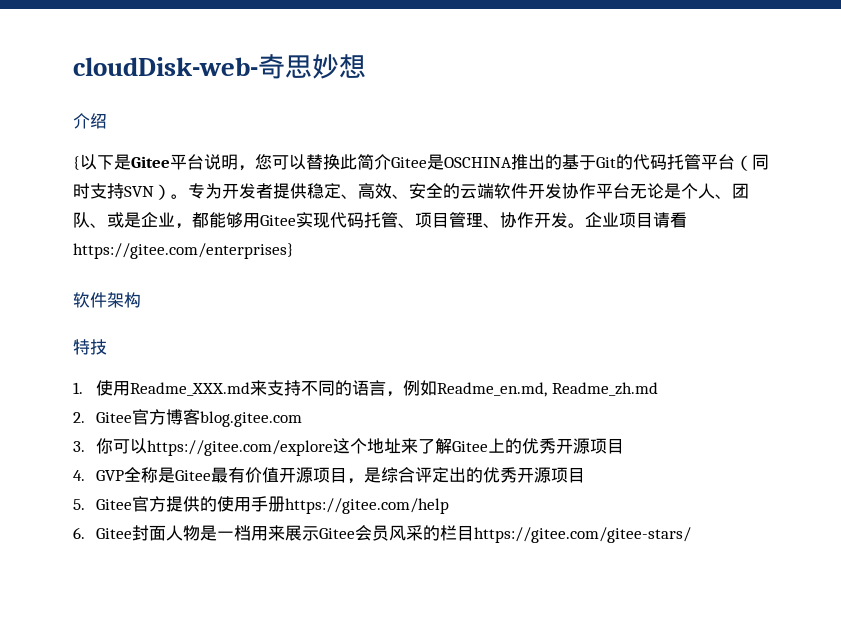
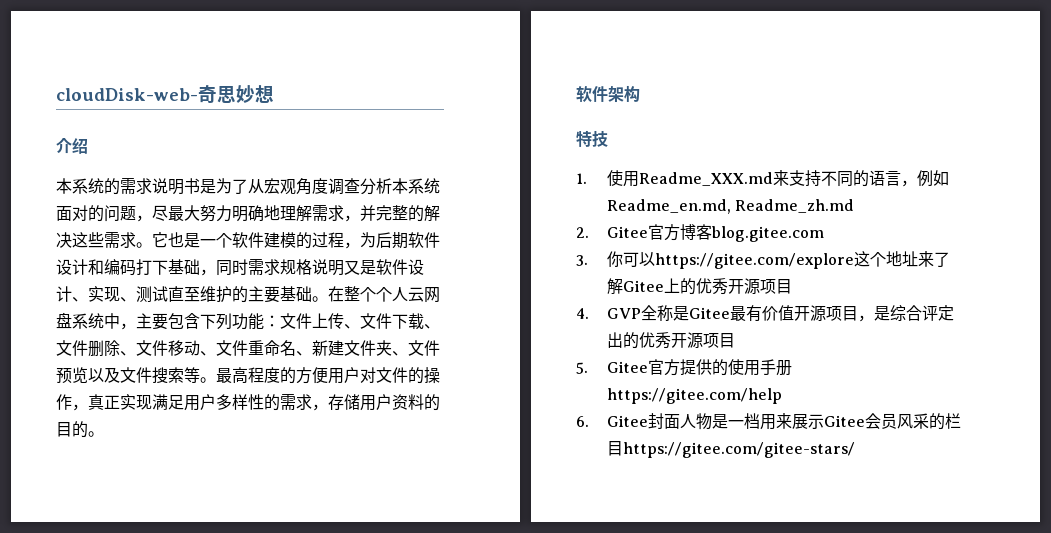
[73,154,769,171] [73,183,749,200] [73,212,687,229] [73,243,294,259] {以下是Gitee平台说明，您可以替换此简介Gitee是OSCHINA推出的基于Git的代码托管平台（同时支持SVN）。专为开发者提供稳定、高效、安全的云端软件开发协作平台无论是个人、团队、或是企业，都能够用Gitee实现代码托管、项目管理、协作开发。企业项目请看https://gitee.com/enterprises} -> [56,178,440,195] [56,205,440,222] [56,232,440,249] [56,259,424,276] [56,286,440,303] [56,312,440,330] [56,340,440,357] [56,367,440,384] [56,394,440,411] [56,421,104,438] 本系统的需求说明书是为了从宏观角度调查分析本系统面对的问题，尽最大努力明确地理解需求，并完整的解决这些需求。它也是一个软件建模的过程，为后期软件设计和编码打下基础，同时需求规格说明又是软件设计、实现、测试直至维护的主要基础。在整个个人云网盘系统中，主要包含下列功能：文件上传、文件下载、文件删除、文件移动、文件重命名、新建文件夹、文件预览以及文件搜索等。最高程度的方便用户对文件的操作，真正实现满足用户多样性的需求，存储用户资料的目的。

